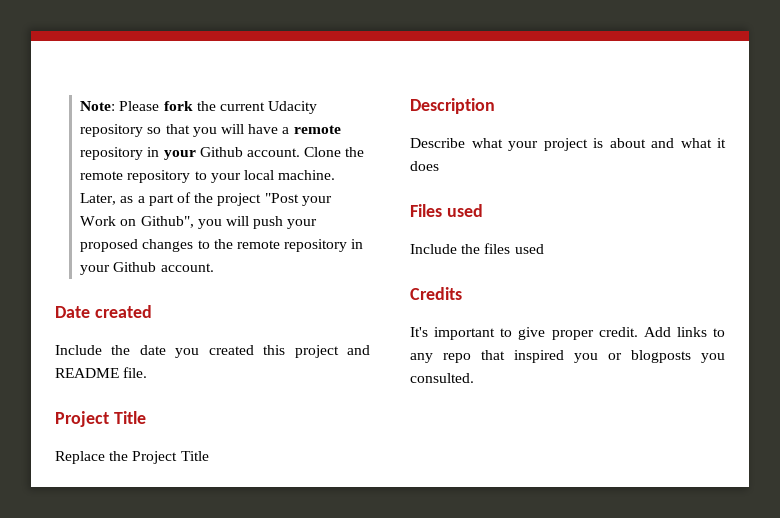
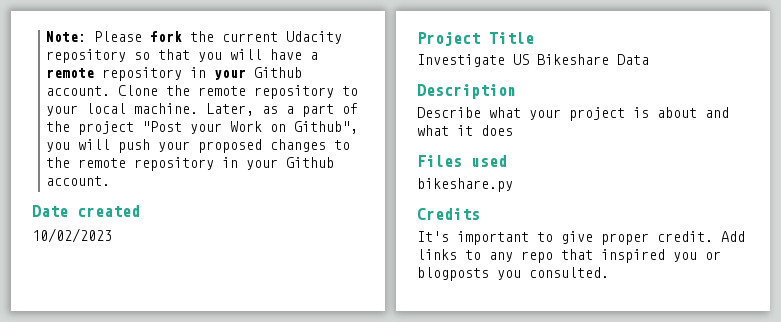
[55,345,370,358] [55,367,148,378] [55,411,146,427] [55,451,209,464] Include the date you created this project and README file. // Project Title // Replace the Project Title -> [32,228,112,243] [417,31,534,46] [417,54,649,67] 10/02/2023 // Project Title // Investigate US Bikeshare Data
[410,243,544,254] Include the files used -> [417,178,513,192] bikeshare.py

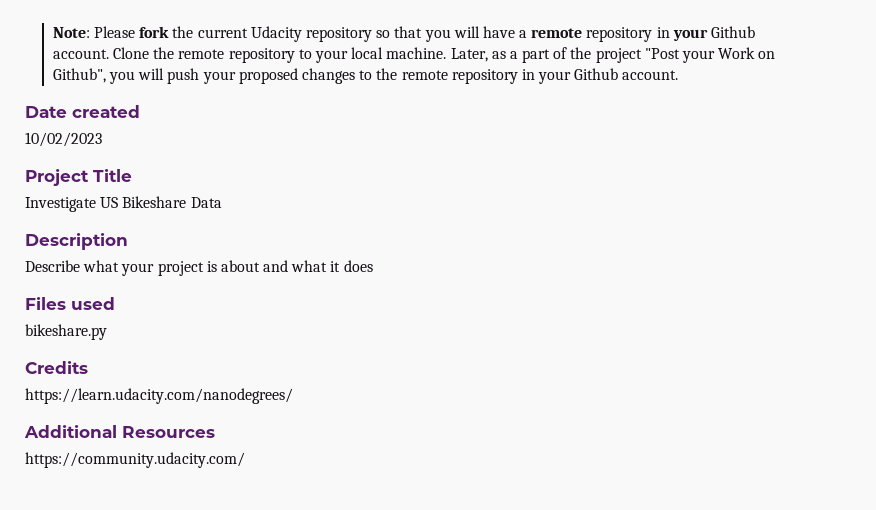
[417,231,745,245] [417,249,721,263] [417,267,609,281] It's important to give proper credit. Add links to any repo that inspired you or blogposts you consulted. -> [25,388,293,404] [24,425,215,438] [25,452,245,468] https://learn.udacity.com/nanodegrees/ // Additional Resources // https://community.udacity.com/

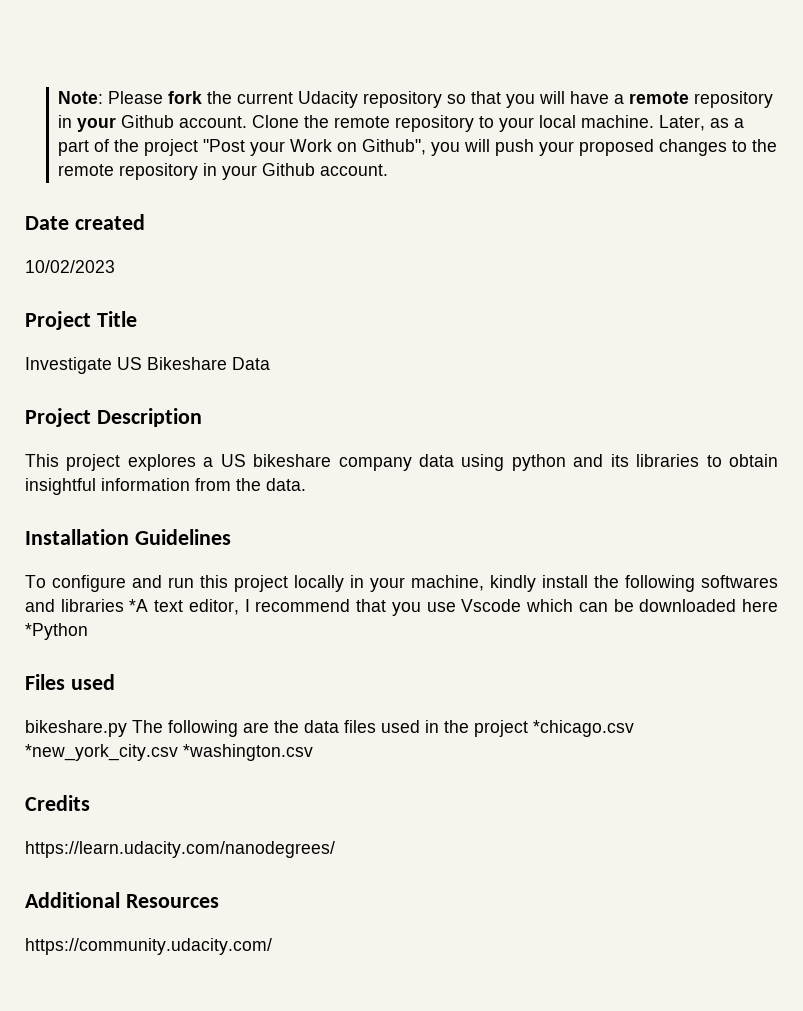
(222, 202) none -> [25,408,91,427] Project
[25,260,373,276] [25,297,115,310] [25,324,107,340] Describe what your project is about and what it does // Files used // bikeshare.py -> [25,454,779,471] [25,478,306,495] [25,529,231,545] [25,575,778,592] [25,599,779,616] [25,623,88,640] [25,674,115,690] [25,720,634,737] [25,744,313,761] This project explores a US bikeshare company data using python and its libraries to obtain insightful information from the data. // Installation Guidelines // To configure and run this project locally in your machine, kindly install the following softwares and libraries *A text editor, I recommend that you use Vscode which can be downloaded here *Python // Files used // bikeshare.py The following are the data files used in the project *chicago.csv *new_york_city.csv *washington.csv

